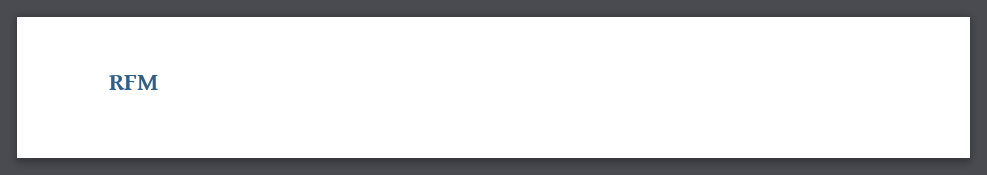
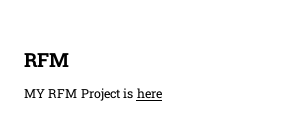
[109,75,159,90] RFM -> [24,53,69,67] [24,88,162,101] RFM // MY RFM Project is here

